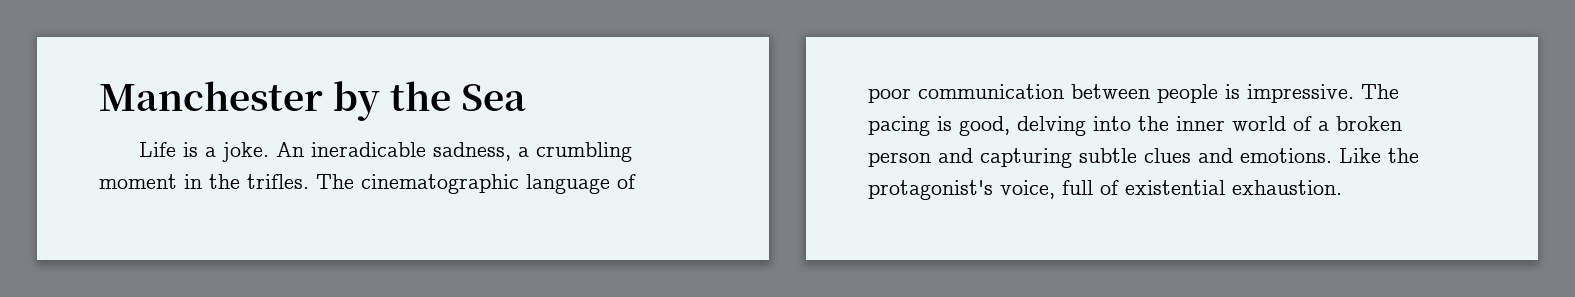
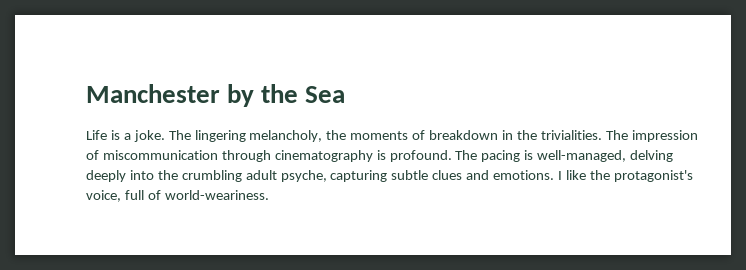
[276,142,633,162] [99,174,636,194] [868,84,1399,103] [868,116,1402,136] [868,148,973,167] An ineradicable sadness, a crumbling moment in the trifles. The cinematographic language of poor communication between people is impressive. The pacing is good, delving into the inner world of a broken person and -> [168,130,698,142] [86,150,674,162] [86,170,327,182] The lingering melancholy, the moments of breakdown in the trivialities. The impression of miscommunication through cinematography is profound. The pacing is well-managed, delving deeply into the crumbling adult psyche,
[1339,148,1381,163] Like -> [558,170,586,180] I like
[1125,180,1342,195] existential exhaustion. -> [164,190,269,200] world-weariness.

